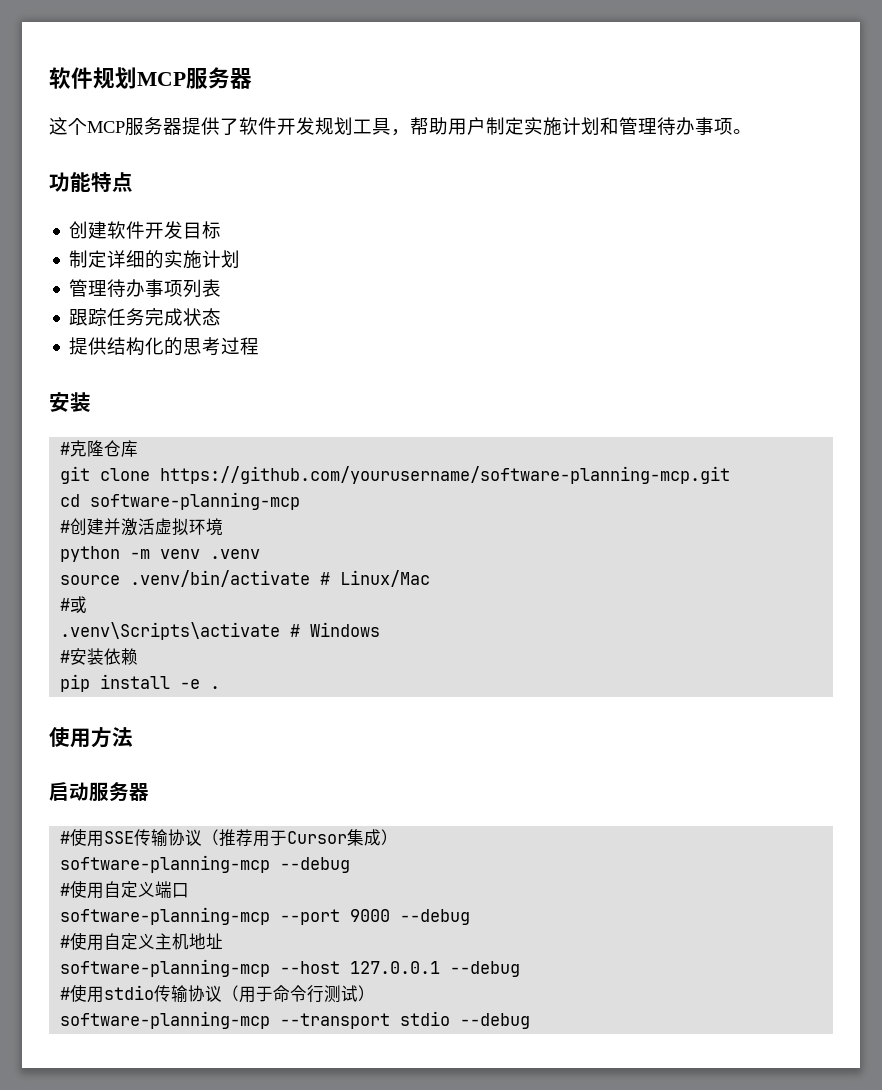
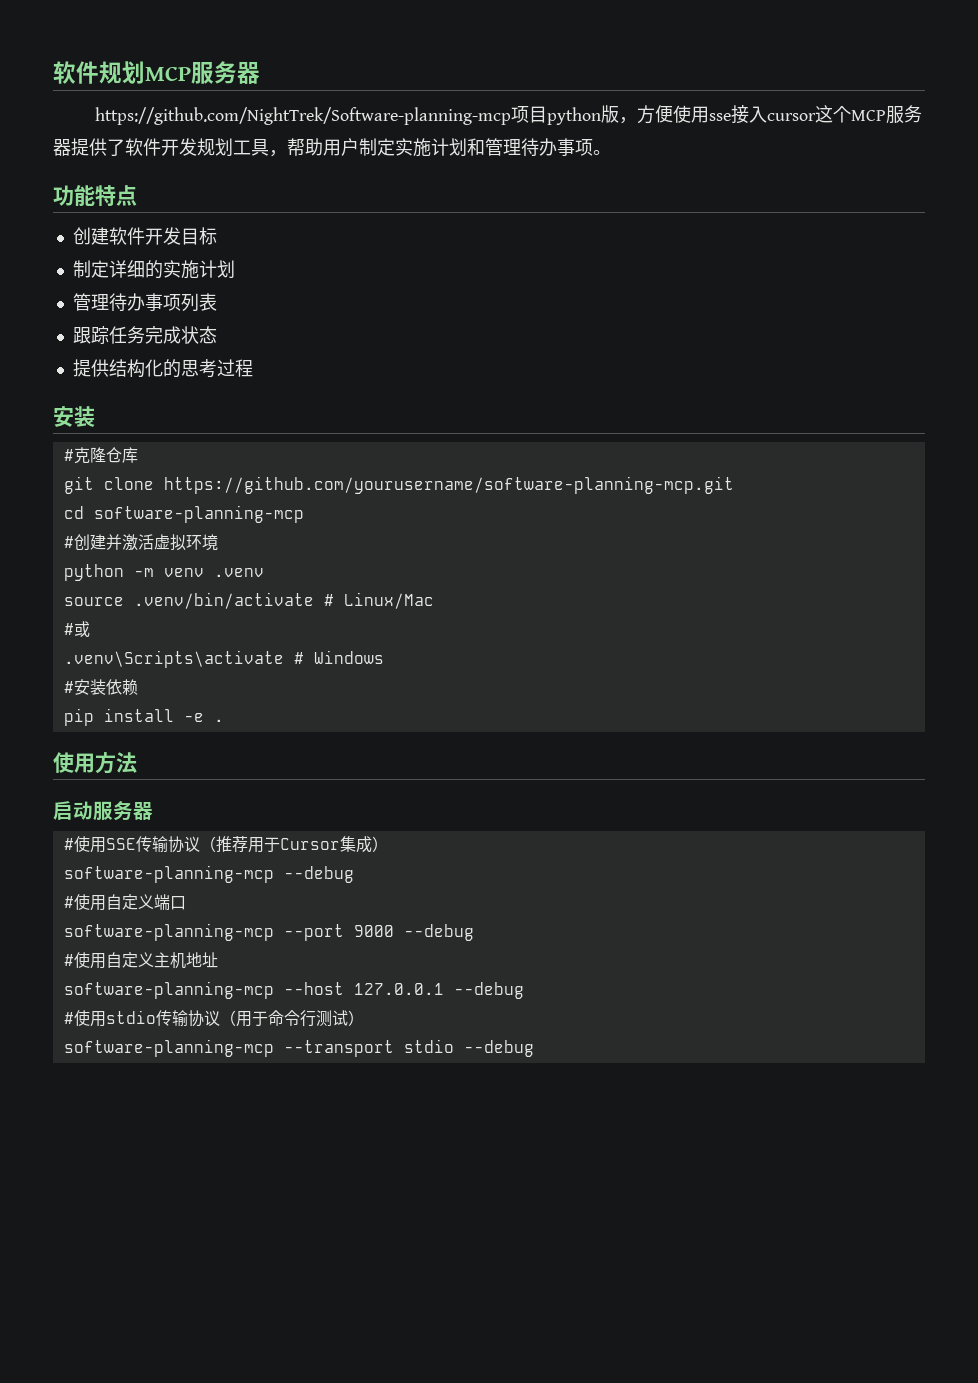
(252, 78) none -> [94,105,816,125] https://github.com/NightTrek/Software-planning-mcp项目python版，方便使用sse接入cursor

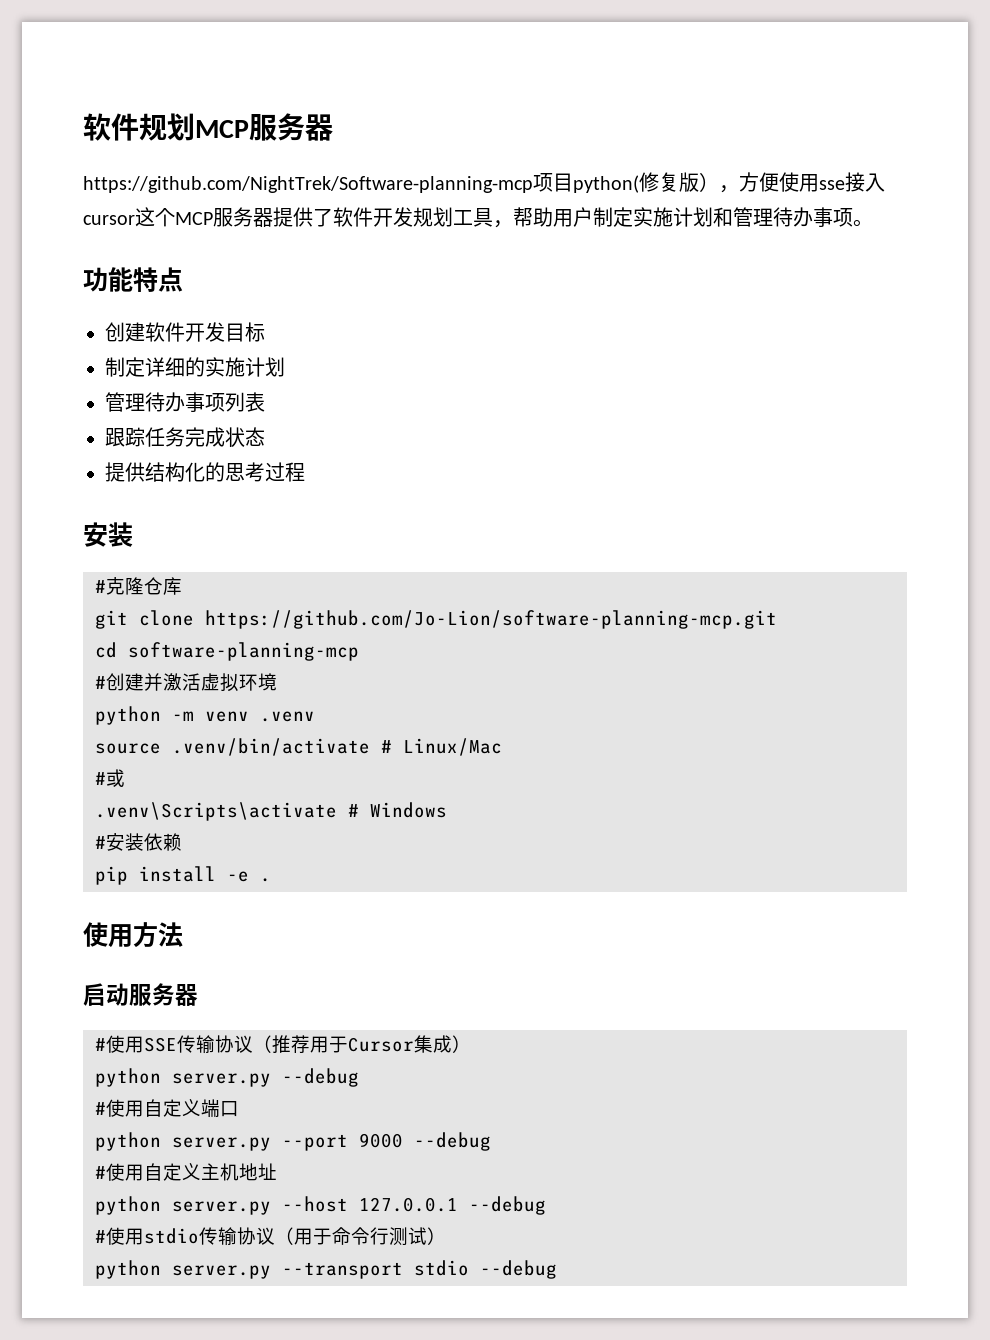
[546,105,619,125] python版 -> [573,172,719,193] python(修复版）
[163,476,734,494] https://github.com/yourusername/software-planning-mcp.git -> [205,610,777,629] https://github.com/Jo-Lion/software-planning-mcp.git
[63,865,274,883] software-planning-mcp -> [95,1068,271,1087] python server.py
[63,923,274,941] software-planning-mcp -> [95,1132,271,1151] python server.py
[63,981,274,999] software-planning-mcp -> [95,1196,271,1215] python server.py
[63,1039,274,1057] software-planning-mcp -> [95,1260,271,1279] python server.py

